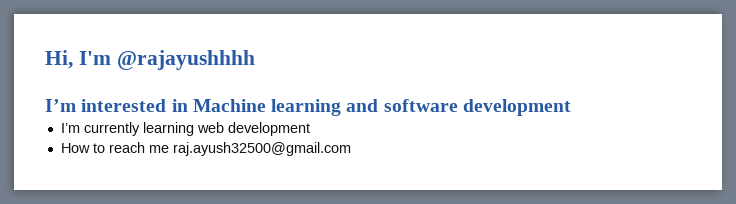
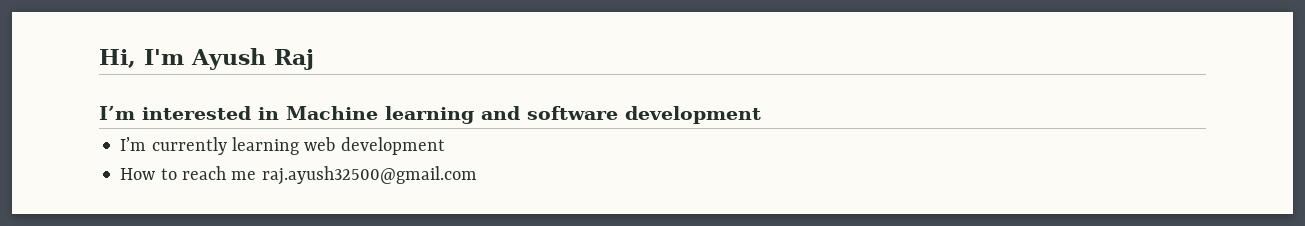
[116,50,255,70] @rajayushhhh -> [191,48,314,70] Ayush Raj

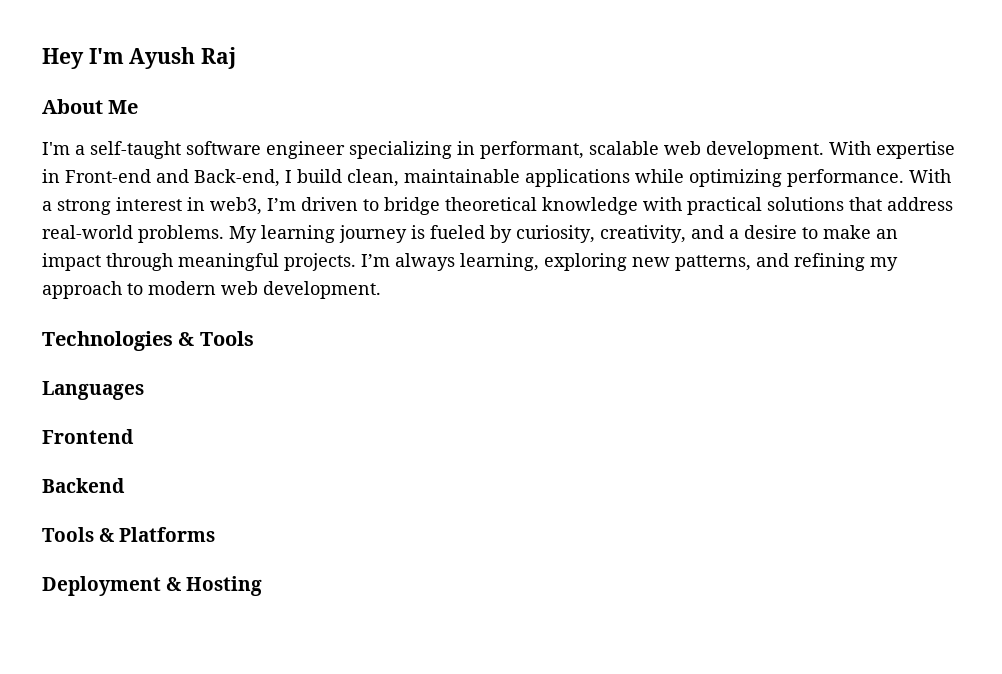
[99,49,136,68] Hi, -> [42,48,84,69] Hey
[99,106,761,124] [120,137,445,155] [120,166,477,185] I’m interested in Machine learning and software development // I’m currently learning web development // How to reach me raj.ayush32500@gmail.com -> [42,99,139,114] [42,141,955,159] [42,169,951,187] [42,197,953,215] [42,225,898,243] [42,253,898,271] [42,281,381,299] [42,331,254,351] [42,381,144,400] [42,429,134,444] [42,478,125,493] [42,527,216,542] [42,576,263,596] About Me // I'm a self-taught software engineer specializing in performant, scalable web development. With expertise in Front-end and Back-end, I build clean, maintainable applications while optimizing performance. With a strong interest in web3, I’m driven to bridge theoretical knowledge with practical solutions that address real-world problems. My learning journey is fueled by curiosity, creativity, and a desire to make an impact through meaningful projects. I’m always learning, exploring new patterns, and refining my approach to modern web development. // Technologies & Tools // Languages // Frontend // Backend // Tools & Platforms // Deployment & Hosting

